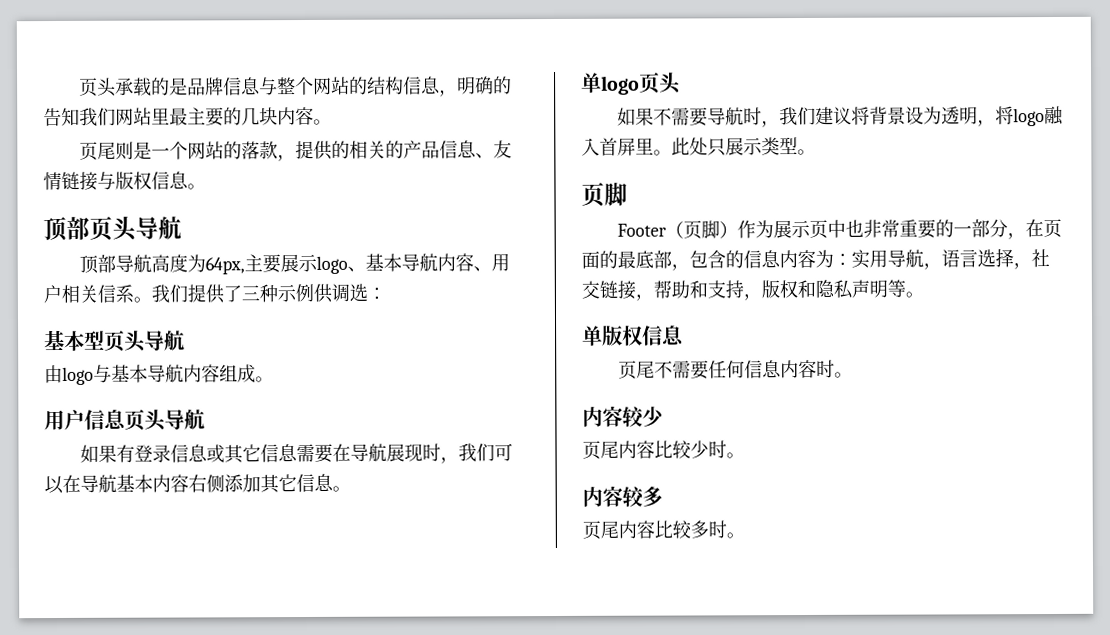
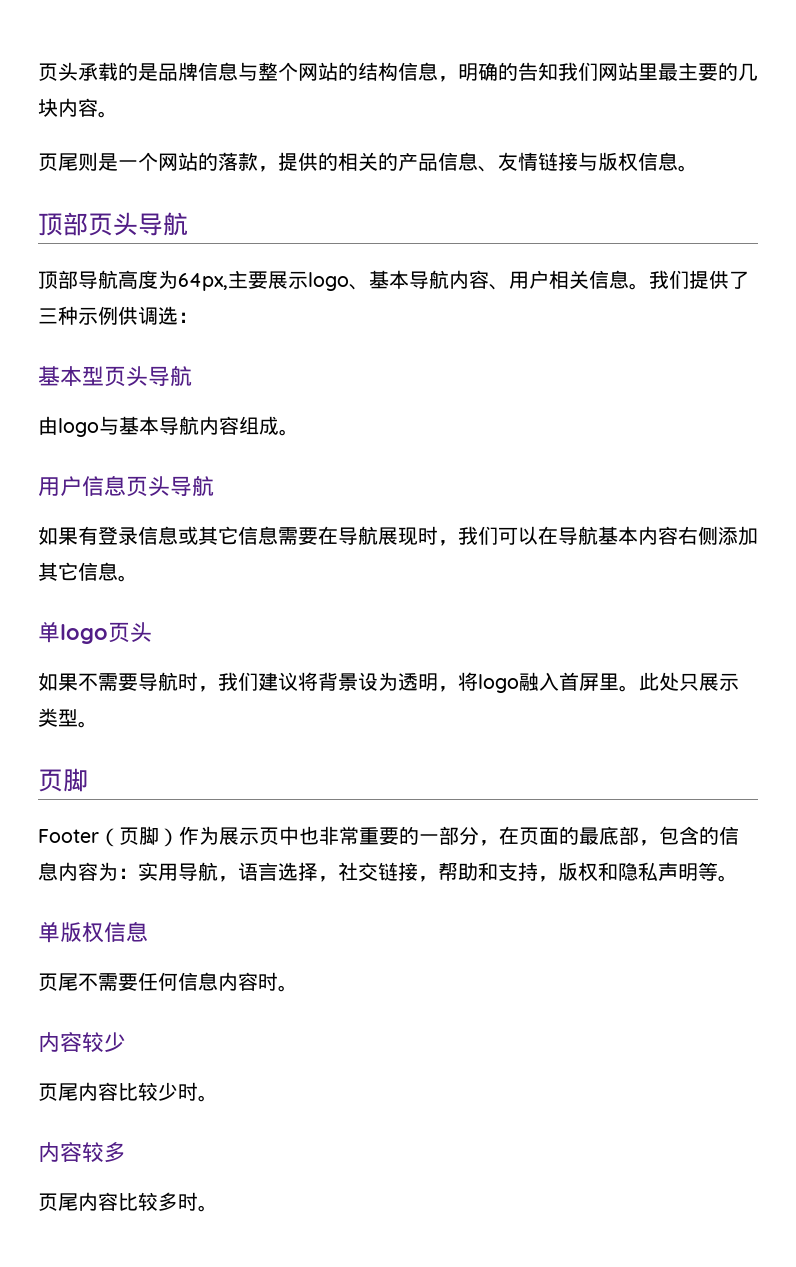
[115,284,134,303] 系 -> [609,270,629,289] 息

